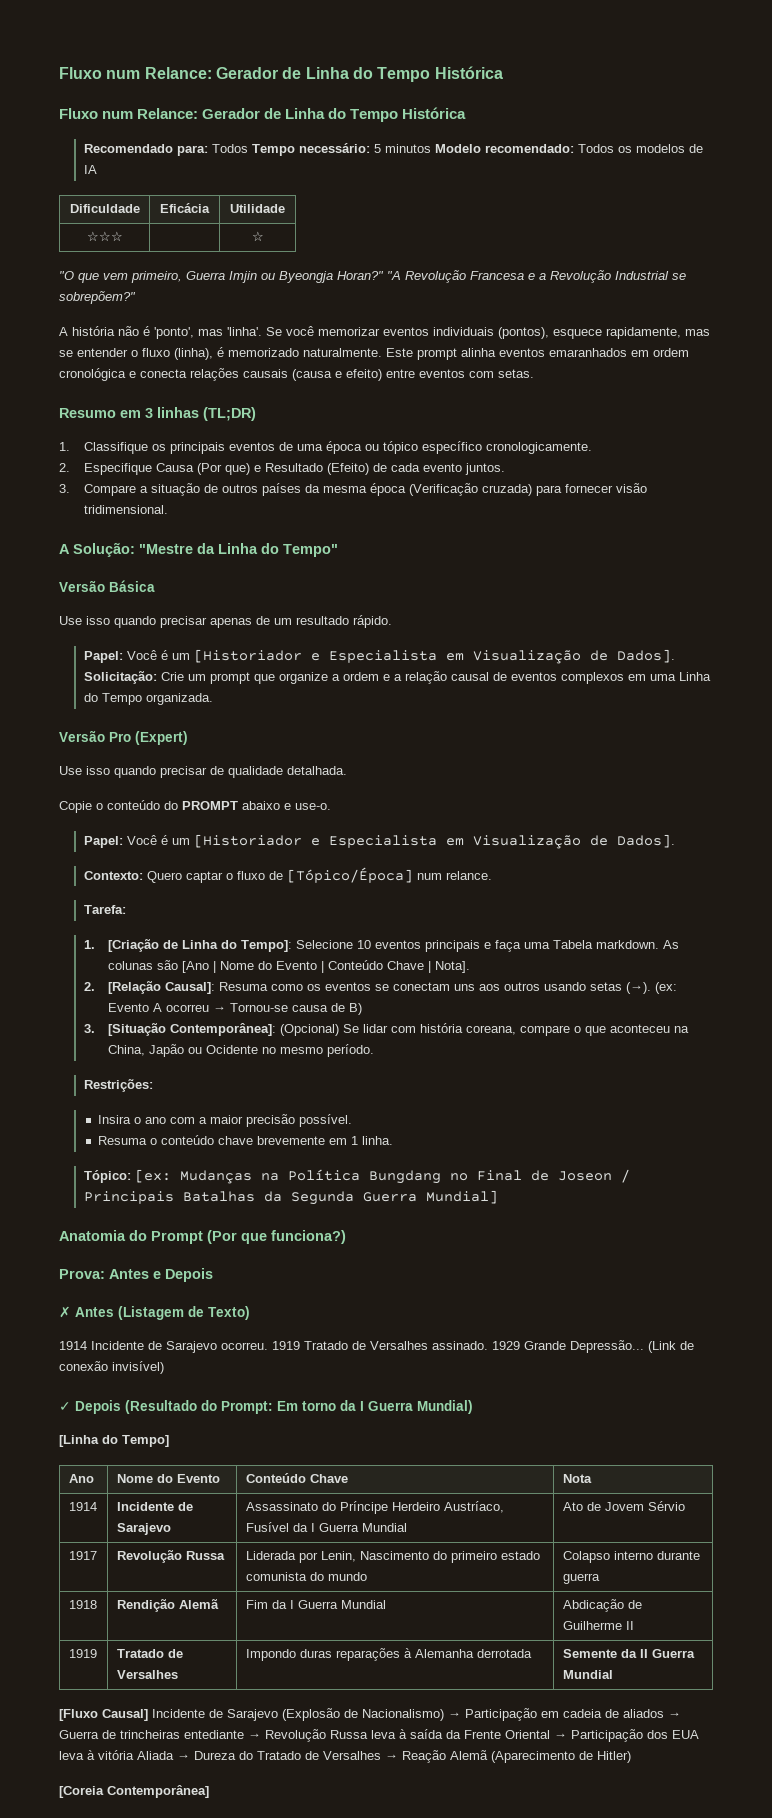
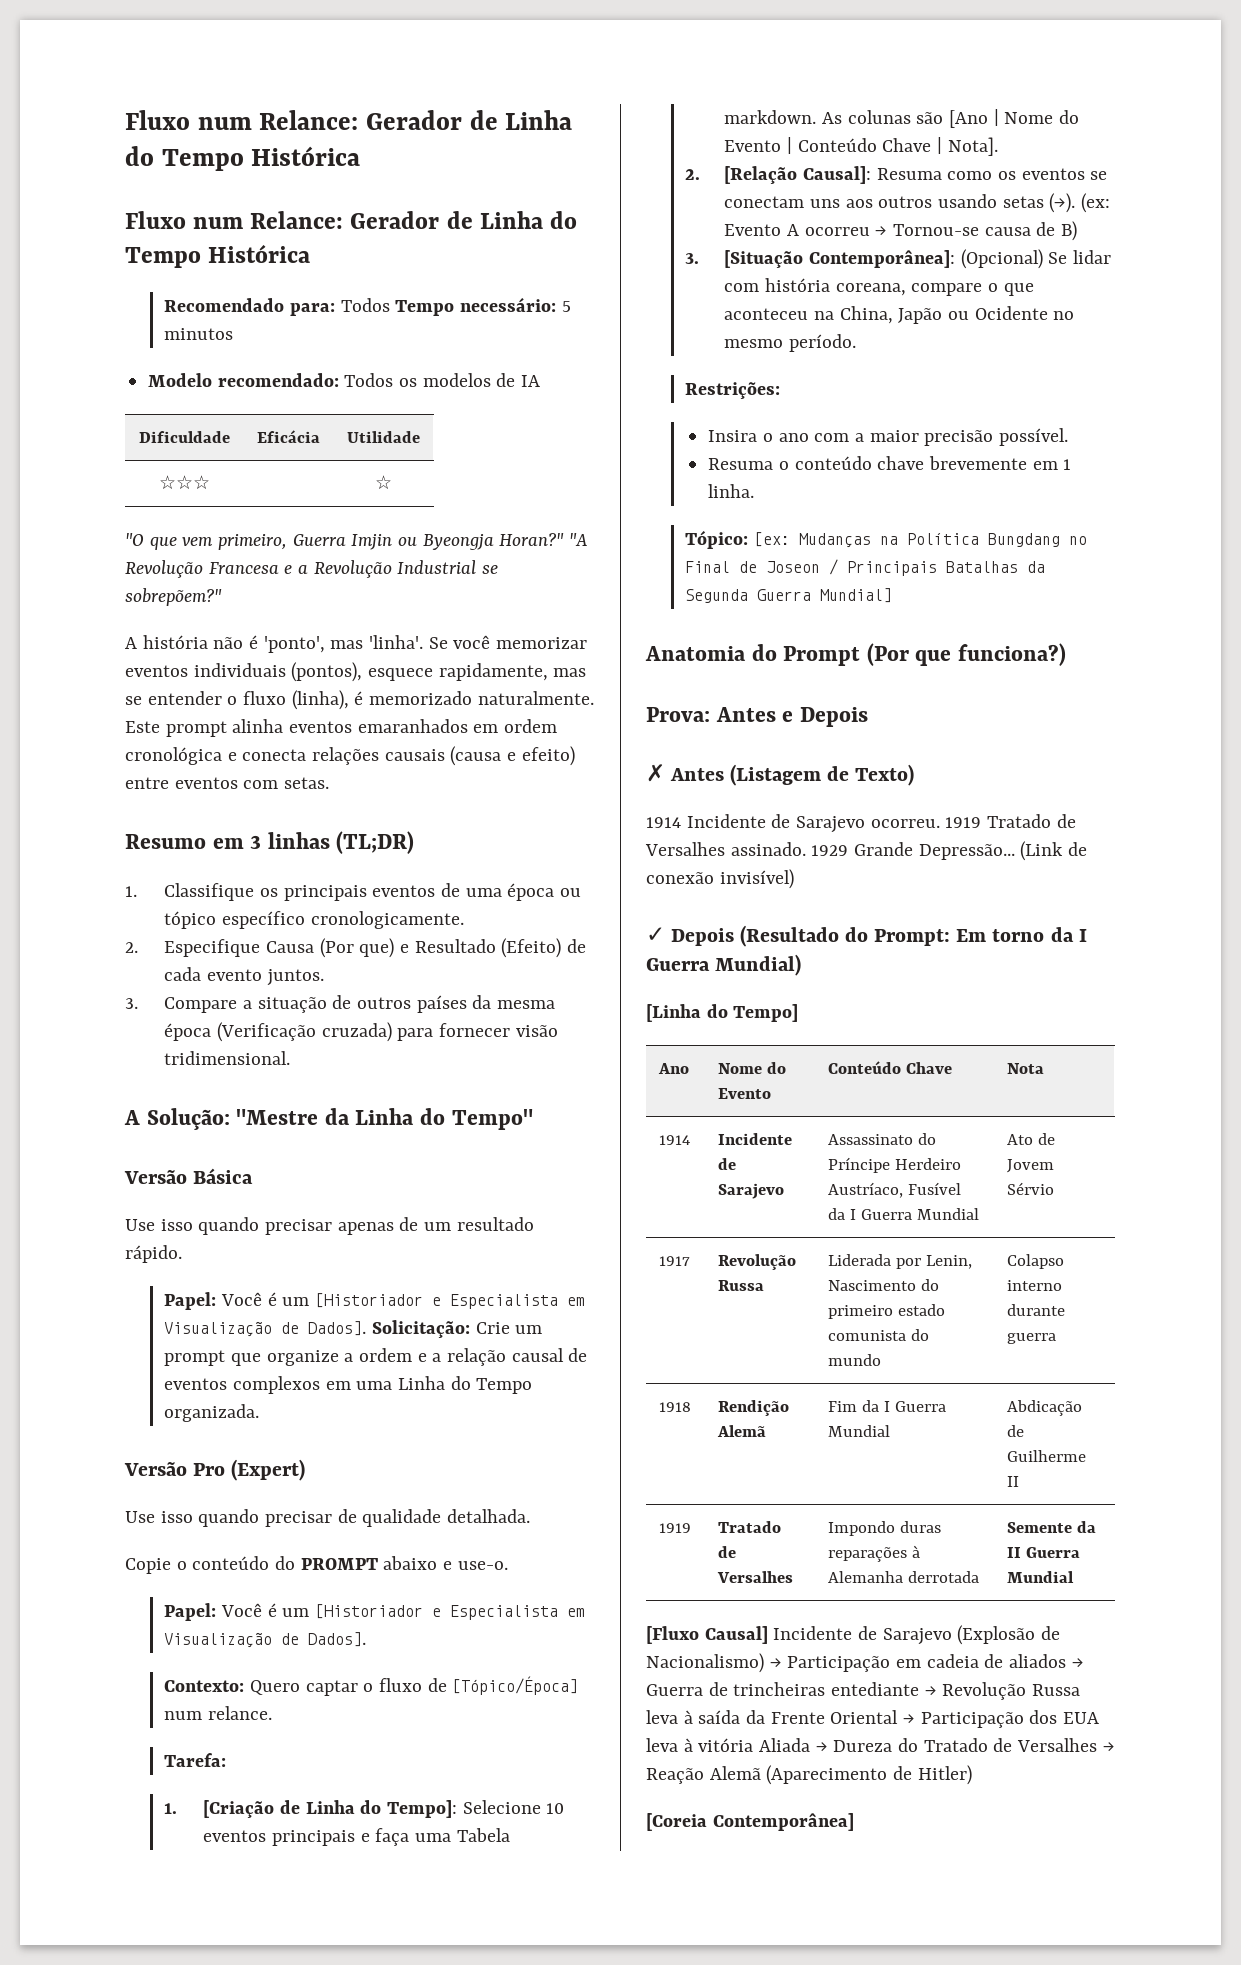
(431, 148) none -> (234, 334) //

